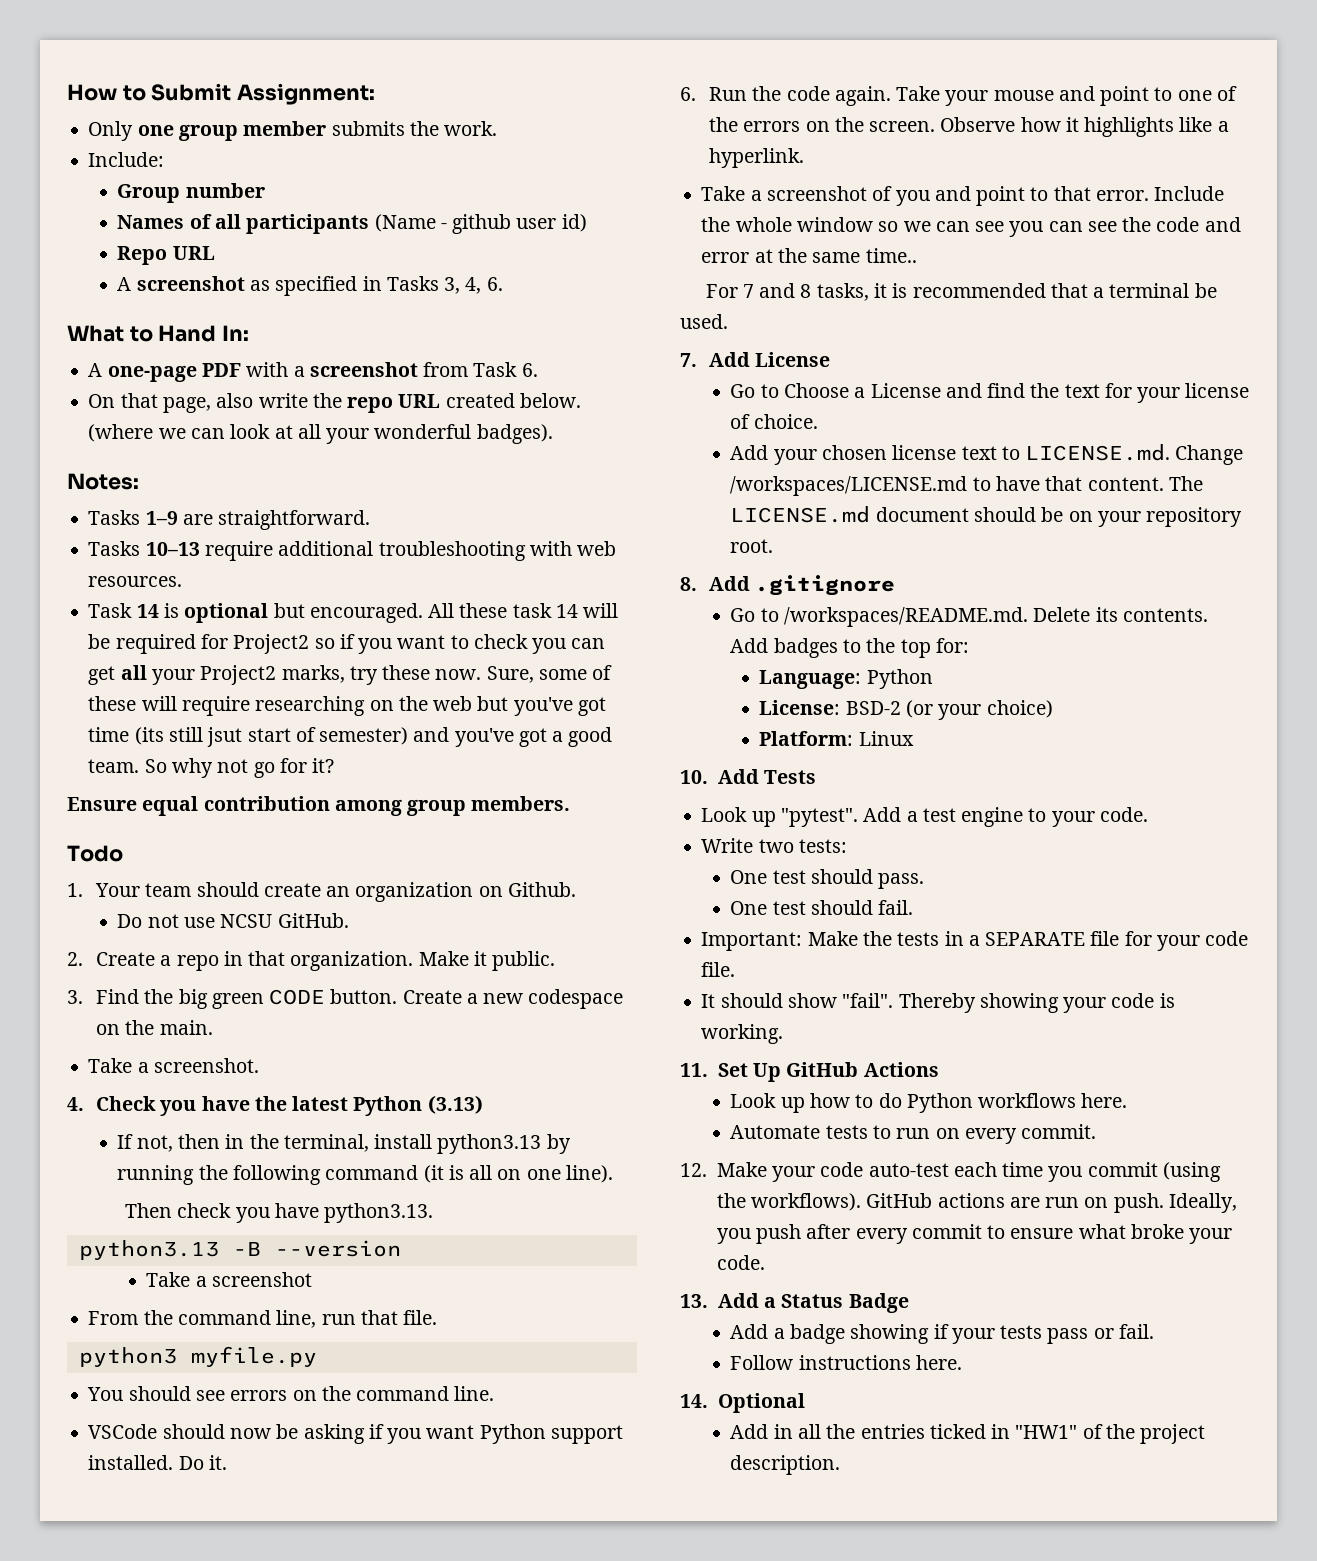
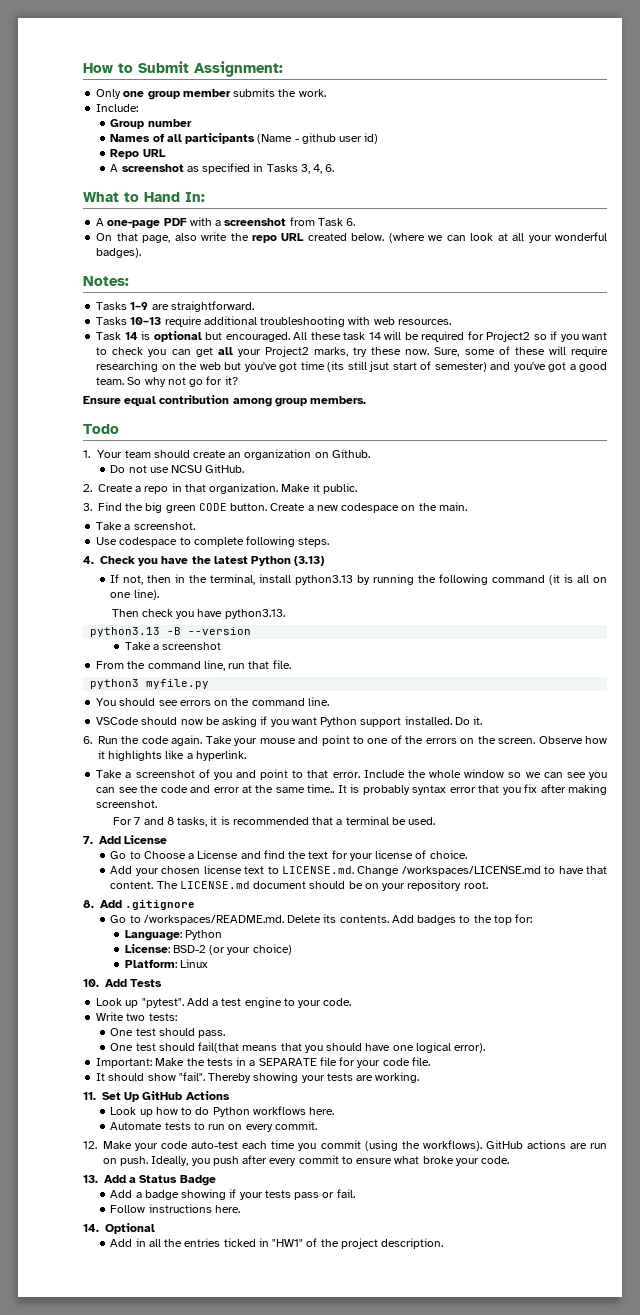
(259, 1065) none -> [96,536,330,547] // Use codespace to complete following steps.
(917, 255) none -> [337,784,608,795] [96,800,158,808] It is probably syntax error that you fix after making screenshot.
[878,900,914,915] fail. -> [198,1042,486,1053] fail(that means that you should have one logical error).
[1111,993,1175,1008] code is -> [326,1073,374,1081] tests are

